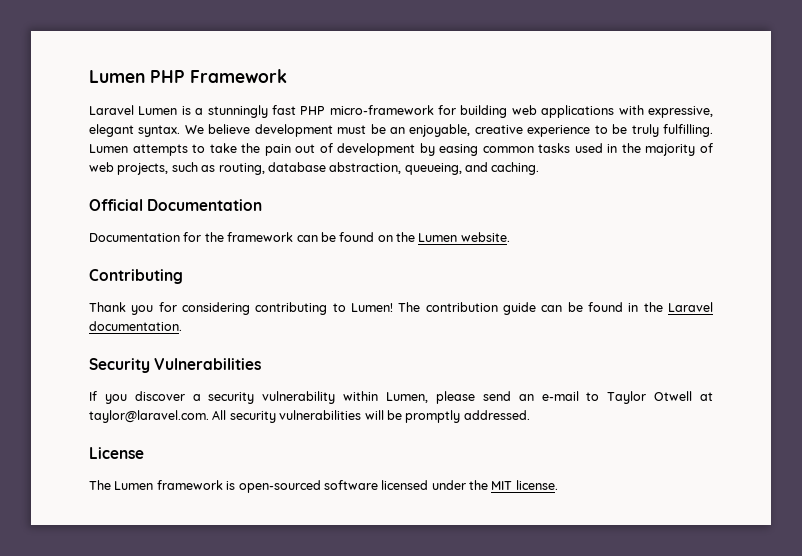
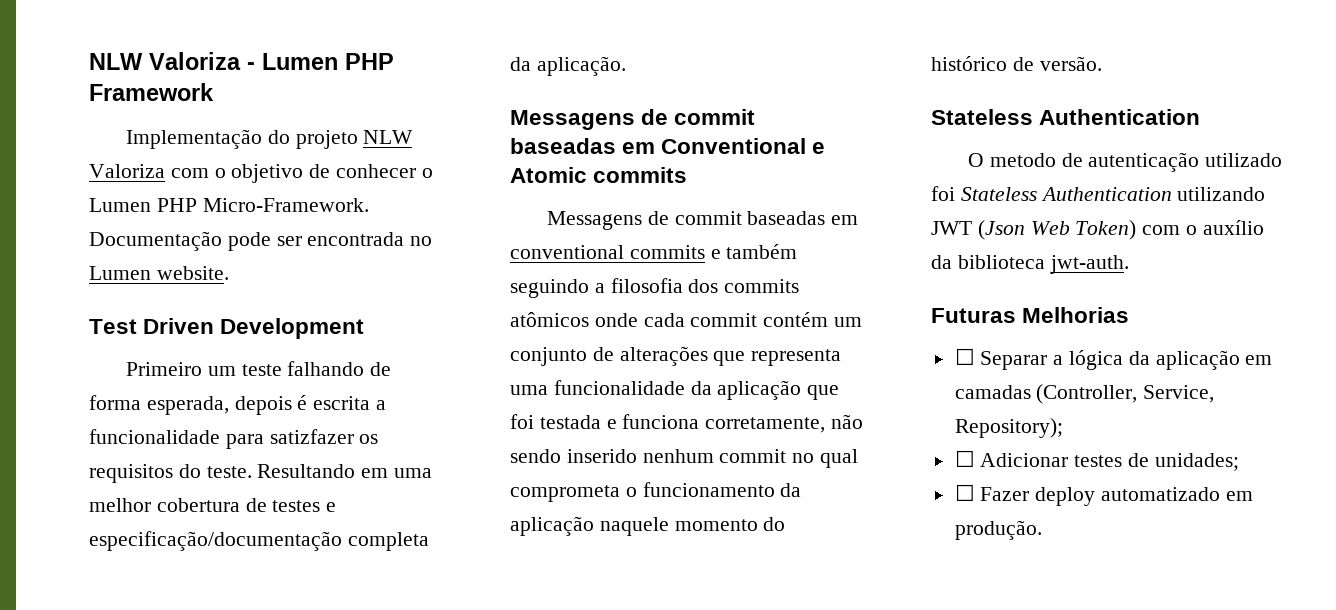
(89, 76) none -> [89,52,255,70] NLW Valoriza -
[89,105,713,118] [89,124,714,137] [89,143,713,156] [89,162,540,175] [89,199,263,211] [89,232,510,242] [89,269,183,284] [89,302,713,315] [89,321,182,331] [89,358,262,373] [89,391,713,404] [89,410,530,423] [89,447,144,459] [89,480,558,493] Laravel Lumen is a stunningly fast PHP micro-framework for building web applications with expressive, elegant syntax. We believe development must be an enjoyable, creative experience to be truly fulfilling. Lumen attempts to take the pain out of development by easing common tasks used in the majority of web projects, such as routing, database abstraction, queueing, and caching. // Official Documentation // Documentation for the framework can be found on the Lumen website. // Contributing // Thank you for considering contributing to Lumen! The contribution guide can be found in the Laravel documentation. // Security Vulnerabilities // If you discover a security vulnerability within Lumen, please send an e-mail to Taylor Otwell at taylor@laravel.com. All security vulnerabilities will be promptly addressed. // License // The Lumen framework is open-sourced software licensed under the MIT license. -> [126,129,414,149] [89,164,433,183] [89,198,369,212] [89,231,433,251] [89,266,229,280] [89,318,365,339] [126,361,392,376] [89,395,387,415] [89,429,379,449] [89,464,433,483] [89,498,337,512] [89,531,429,551] [510,56,626,76] [510,109,756,130] [510,138,826,154] [510,167,688,183] [547,211,859,230] [510,244,798,259] [510,278,800,298] [510,312,863,327] [510,346,842,366] [510,380,840,400] [510,414,864,433] [510,449,859,468] [510,482,802,502] [510,516,786,536] [931,56,1102,71] [931,109,1201,125] [968,152,1283,172] [931,186,1266,201] [931,220,1264,240] [931,255,1129,274] [931,307,1130,323] [954,348,1273,370] [954,384,1215,404] [954,418,1063,438] [954,450,1239,471] [954,484,1253,506] [954,520,1042,540] Implementação do projeto NLW Valoriza com o objetivo de conhecer o Lumen PHP Micro-Framework. Documentação pode ser encontrada no Lumen website. // Test Driven Development // Primeiro um teste falhando de forma esperada, depois é escrita a funcionalidade para satizfazer os requisitos do teste. Resultando em uma melhor cobertura de testes e especificação/documentação completa da aplicação. // Messagens de commit baseadas em Conventional e Atomic commits // Messagens de commit baseadas em conventional commits e também seguindo a filosofia dos commits atômicos onde cada commit contém um conjunto de alterações que representa uma funcionalidade da aplicação que foi testada e funciona corretamente, não sendo inserido nenhum commit no qual comprometa o funcionamento da aplicação naquele momento do histórico de versão. // Stateless Authentication // O metodo de autenticação utilizado foi Stateless Authentication utilizando JWT (Json Web Token) com o auxílio da biblioteca jwt-auth. // Futuras Melhorias // ☐ Separar a lógica da aplicação em camadas (Controller, Service, Repository); // ☐ Adicionar testes de unidades; // ☐ Fazer deploy automatizado em produção.

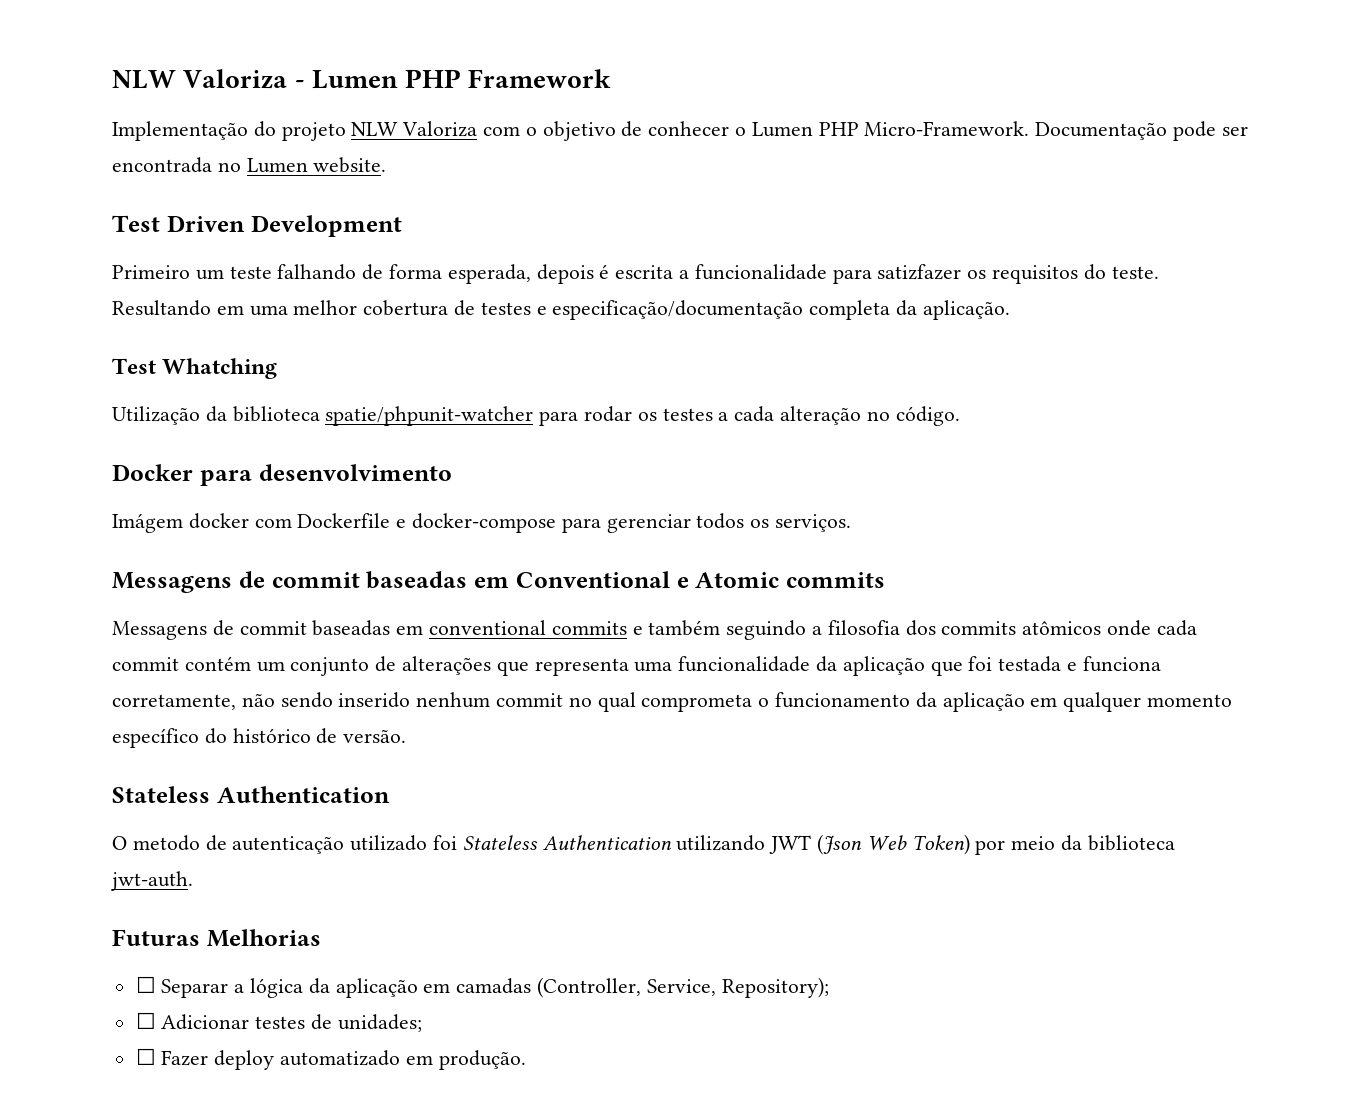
(626, 66) none -> [112,358,278,379] [112,406,960,426] [112,464,452,486] [112,513,852,533] // Test Whatching // Utilização da biblioteca spatie/phpunit-watcher para rodar os testes a cada alteração no código. // Docker para desenvolvimento // Imágem docker com Dockerfile e docker-compose para gerenciar todos os serviços.
[599,517,758,536] naquele momento -> [1030,692,1233,712] [112,728,199,748] em qualquer momento específico
[1142,220,1264,235] com o auxílio -> [975,836,1056,855] por meio

